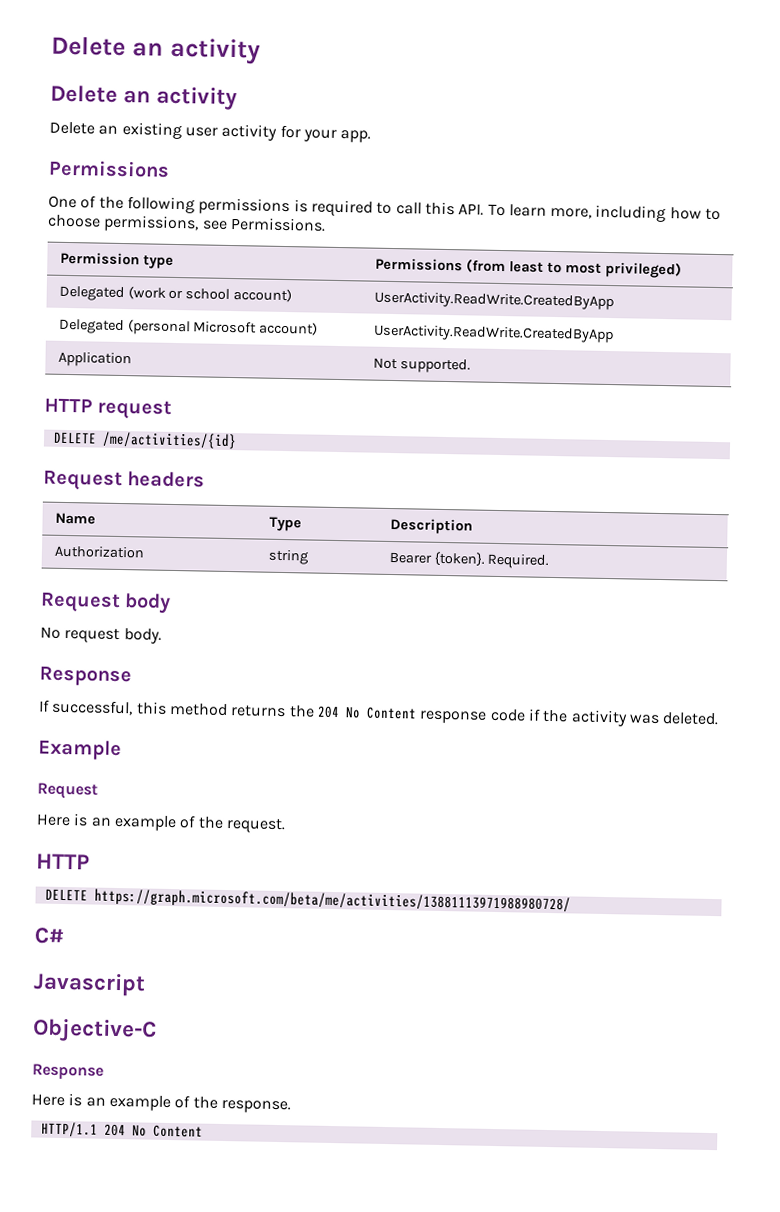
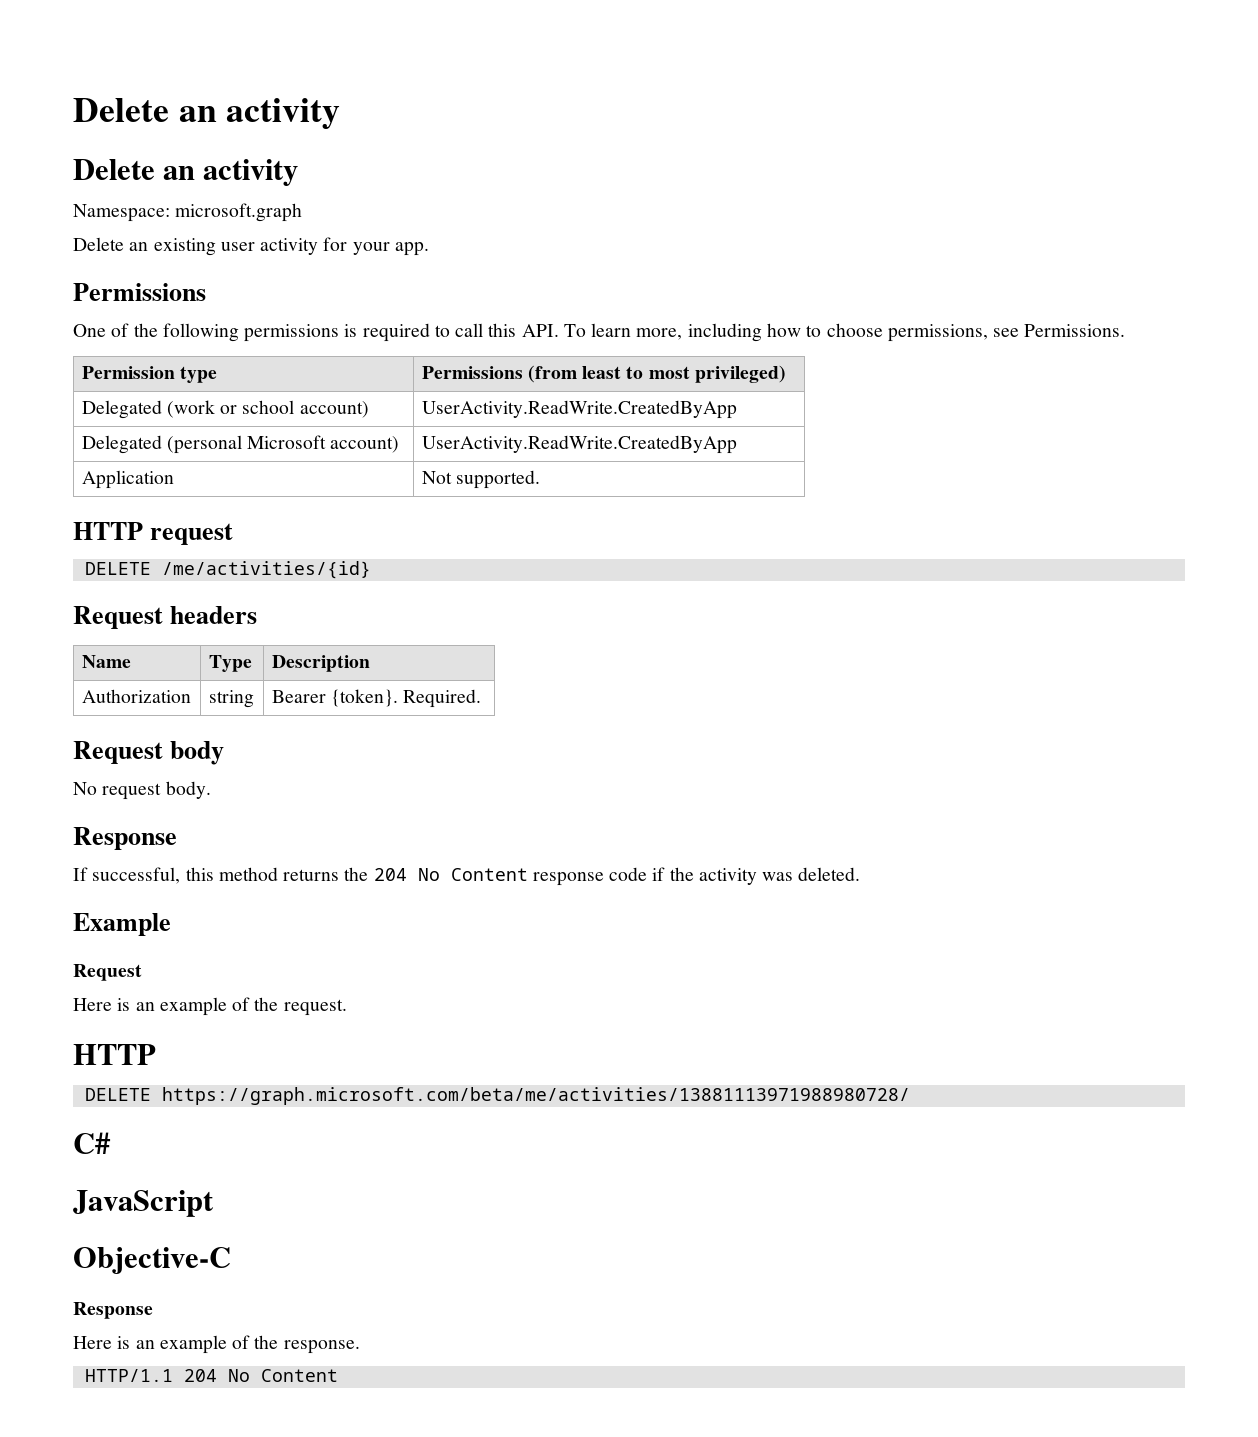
(239, 98) none -> [73,203,303,222] // Namespace: microsoft.graph
[33,972,146,997] Javascript -> [73,1190,214,1217] JavaScript

